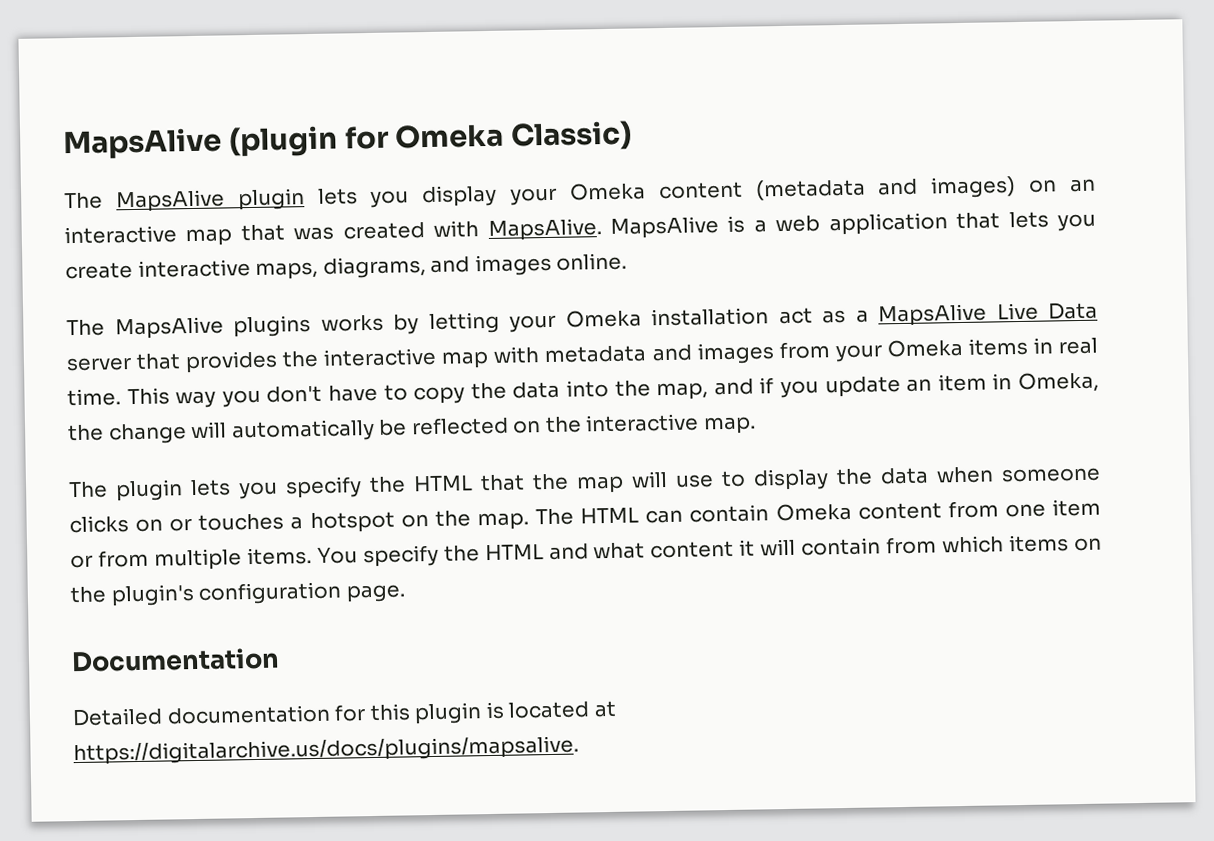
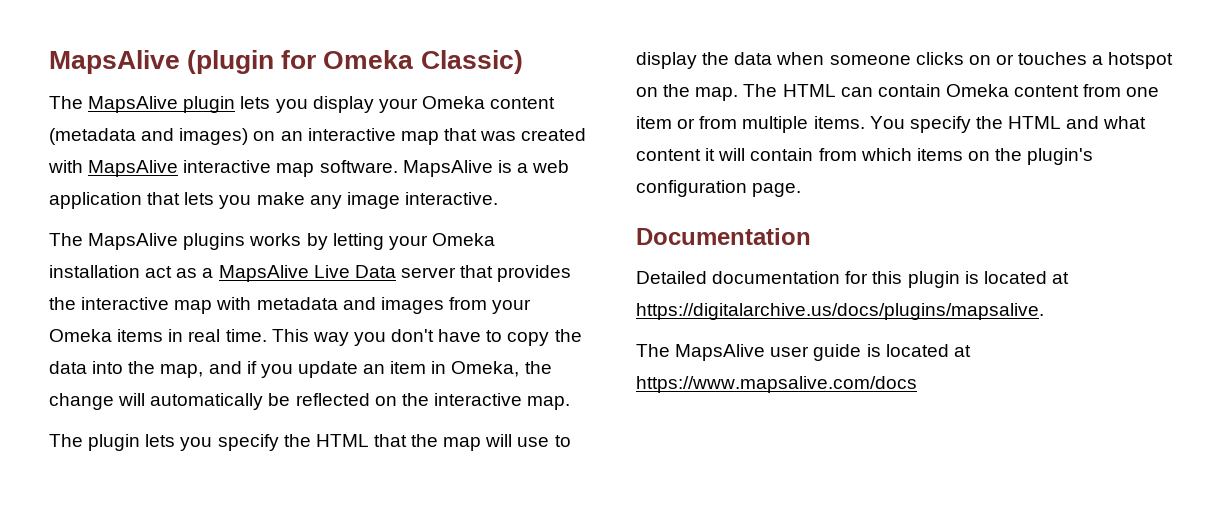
[487,218,602,241] MapsAlive. -> [88,160,398,177] MapsAlive interactive map software.
[65,252,628,280] create interactive maps, diagrams, and images online. -> [256,192,498,209] make any image interactive.
(579, 750) none -> [636,344,971,361] [636,376,917,393] // The MapsAlive user guide is located at https://www.mapsalive.com/docs

